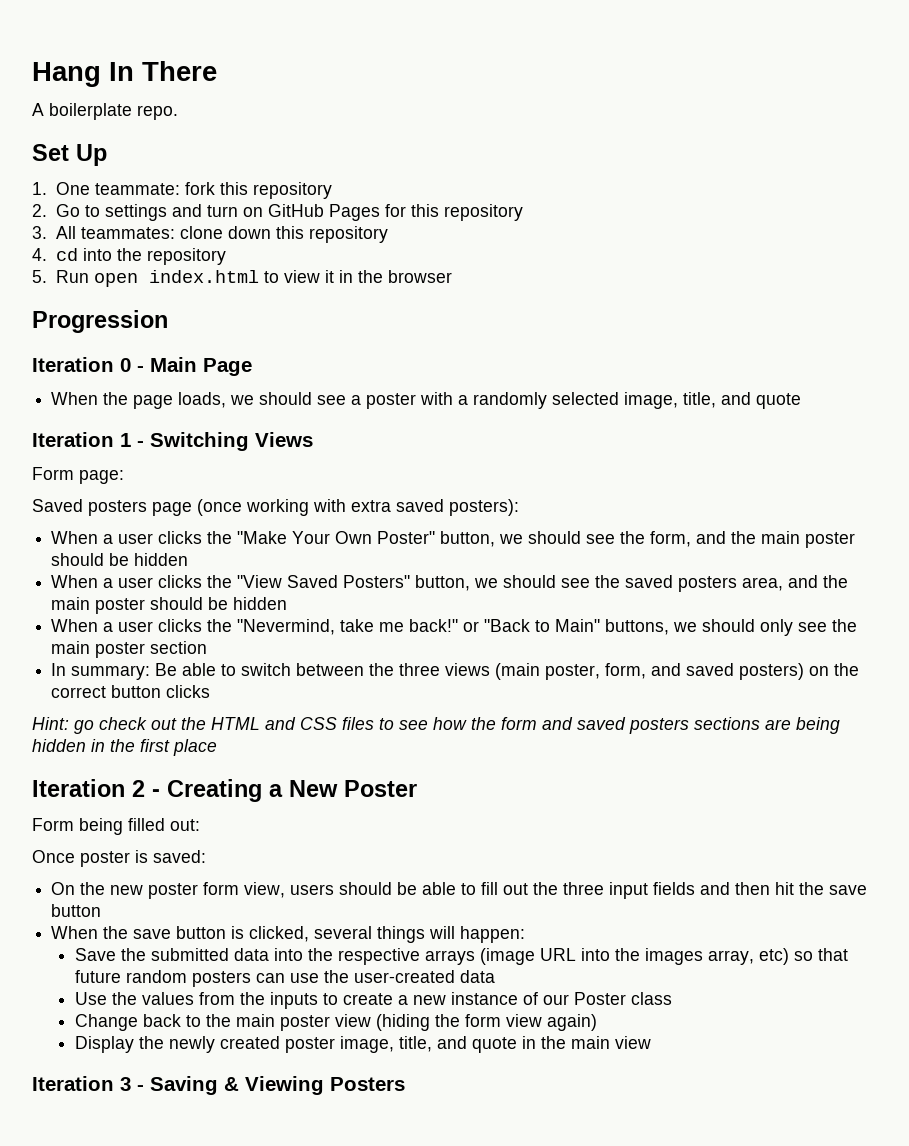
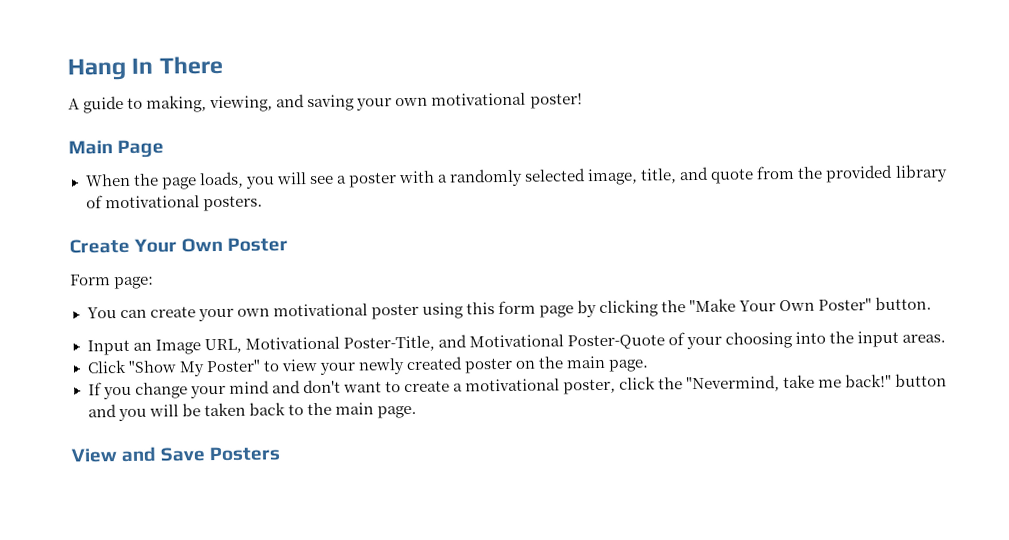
[49,103,178,120] [32,144,107,166] [32,182,332,199] [32,204,523,221] [32,226,388,243] [32,248,226,265] [32,270,452,287] [32,310,168,333] [32,357,144,372] boilerplate repo. // Set Up // 1. One teammate: fork this repository // 2. Go to settings and turn on GitHub Pages for this repository // 3. All teammates: clone down this repository // 4. cd into the repository // 5. Run open index.html to view it in the browser // Progression // Iteration 0 - -> [83,92,583,114] guide to making, viewing, and saving your own motivational poster! //
[230,392,313,405] we should -> [245,172,307,189] you will
[32,432,313,451] [32,467,124,484] [32,499,519,516] [51,531,203,544] // Iteration 1 - Switching Views // Form page: // Saved posters page (once working with extra saved posters): // When a user clicks -> [756,164,948,183] [85,195,263,212] [69,237,289,254] [70,274,155,290] [86,299,660,322] from the provided library of motivational posters. // Create Your Own Poster // Form page: // You can create your own motivational poster using this form page by clicking
[440,531,856,548] [51,553,189,566] [51,575,849,592] [51,597,288,614] [51,619,203,632] button, we should see the form, and the main poster should be hidden // When a user clicks the "View Saved Posters" button, we should see the saved posters area, and the main poster should be hidden // When a user clicks -> [875,296,933,311] [86,330,947,356] [86,355,650,377] [87,376,657,400] button. // Input an Image URL, Motivational Poster-Title, and Motivational Poster-Quote of your choosing into the input areas. // Click "Show My Poster" to view your newly created poster on the main page. // If you change your mind and don't want to create a motivational poster, click
[463,619,858,636] [51,641,208,658] [51,663,860,680] [51,685,211,698] [32,717,840,734] [32,739,217,756] [32,779,417,802] [32,818,200,835] [32,850,206,867] [51,882,868,899] [51,904,102,917] [51,926,526,943] [75,948,849,965] [75,970,496,987] [75,992,673,1009] [75,1014,598,1031] [75,1036,652,1053] [32,1076,324,1095] or "Back to Main" buttons, we should only see the main poster section // In summary: Be able to switch between the three views (main poster, form, and saved posters) on the correct button clicks // Hint: go check out the HTML and CSS files to see how the form and saved posters sections are being hidden in the first place // Iteration 2 - Creating a New Poster // Form being filled out: // Once poster is saved: // On the new poster form view, users should be able to fill out the three input fields and then hit the save button // When the save button is clicked, several things will happen: // Save the submitted data into the respective arrays (image URL into the images array, etc) so that future random posters can use the user-created data // Use the values from the inputs to create a new instance of our Poster class // Change back to the main poster view (hiding the form view again) // Display the newly created poster image, title, and quote in the main view // Iteration 3 - Saving & Viewing -> [895,373,948,387] [87,402,417,422] [71,446,206,463] button and you will be taken back to the main page. // View and Save

